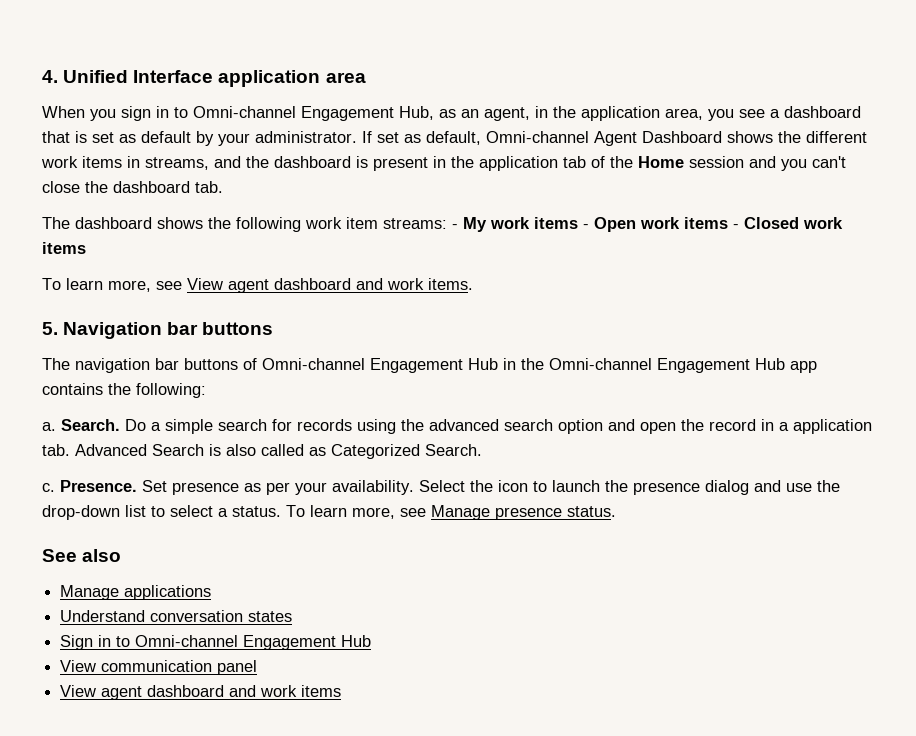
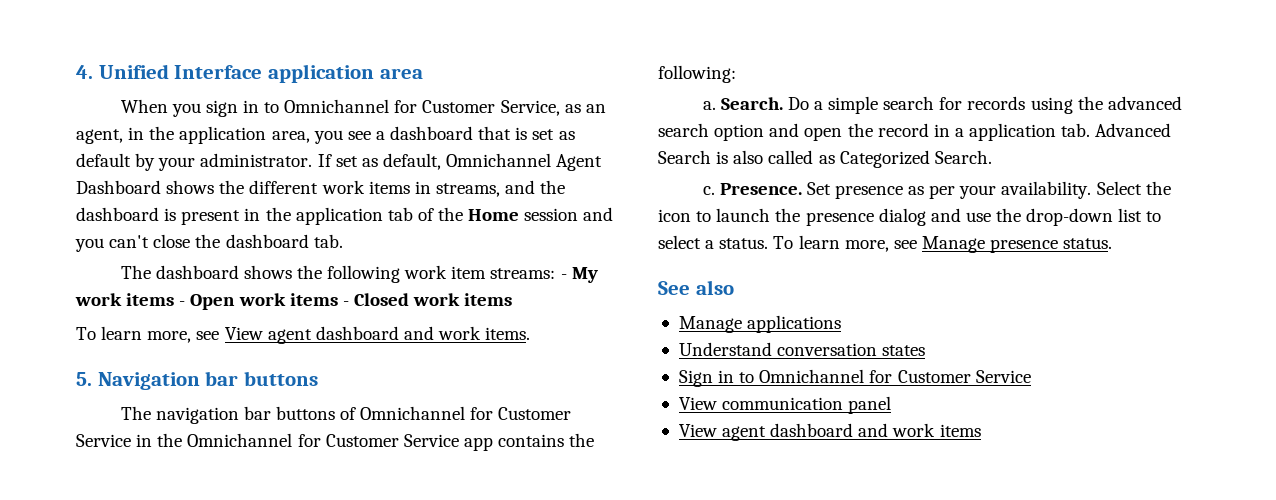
[193,106,434,121] Omni-channel Engagement Hub, -> [284,99,560,116] Omnichannel for Customer Service,
[486,131,589,143] Omni-channel -> [446,153,552,167] Omnichannel
[262,358,785,373] Omni-channel Engagement Hub in the Omni-channel Engagement Hub -> [360,406,572,420] [76,433,459,447] Omnichannel for Customer Service in the Omnichannel for Customer Service
[135,635,372,650] Omni-channel Engagement Hub -> [759,369,1031,383] Omnichannel for Customer Service

